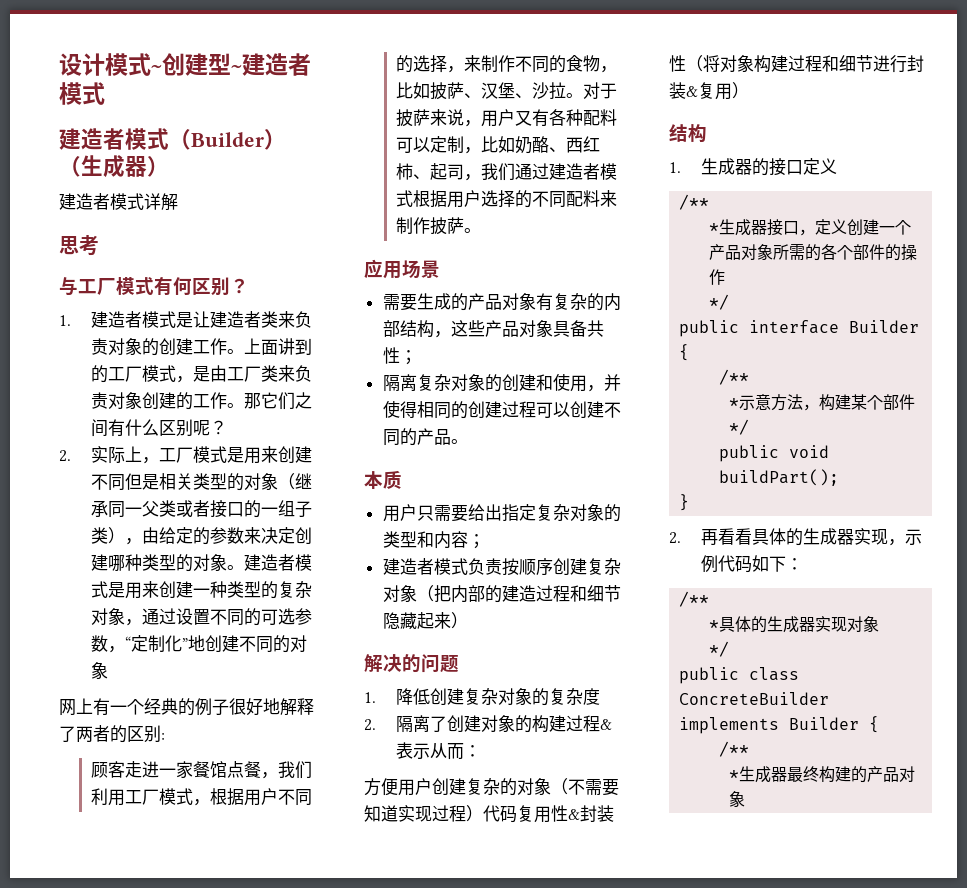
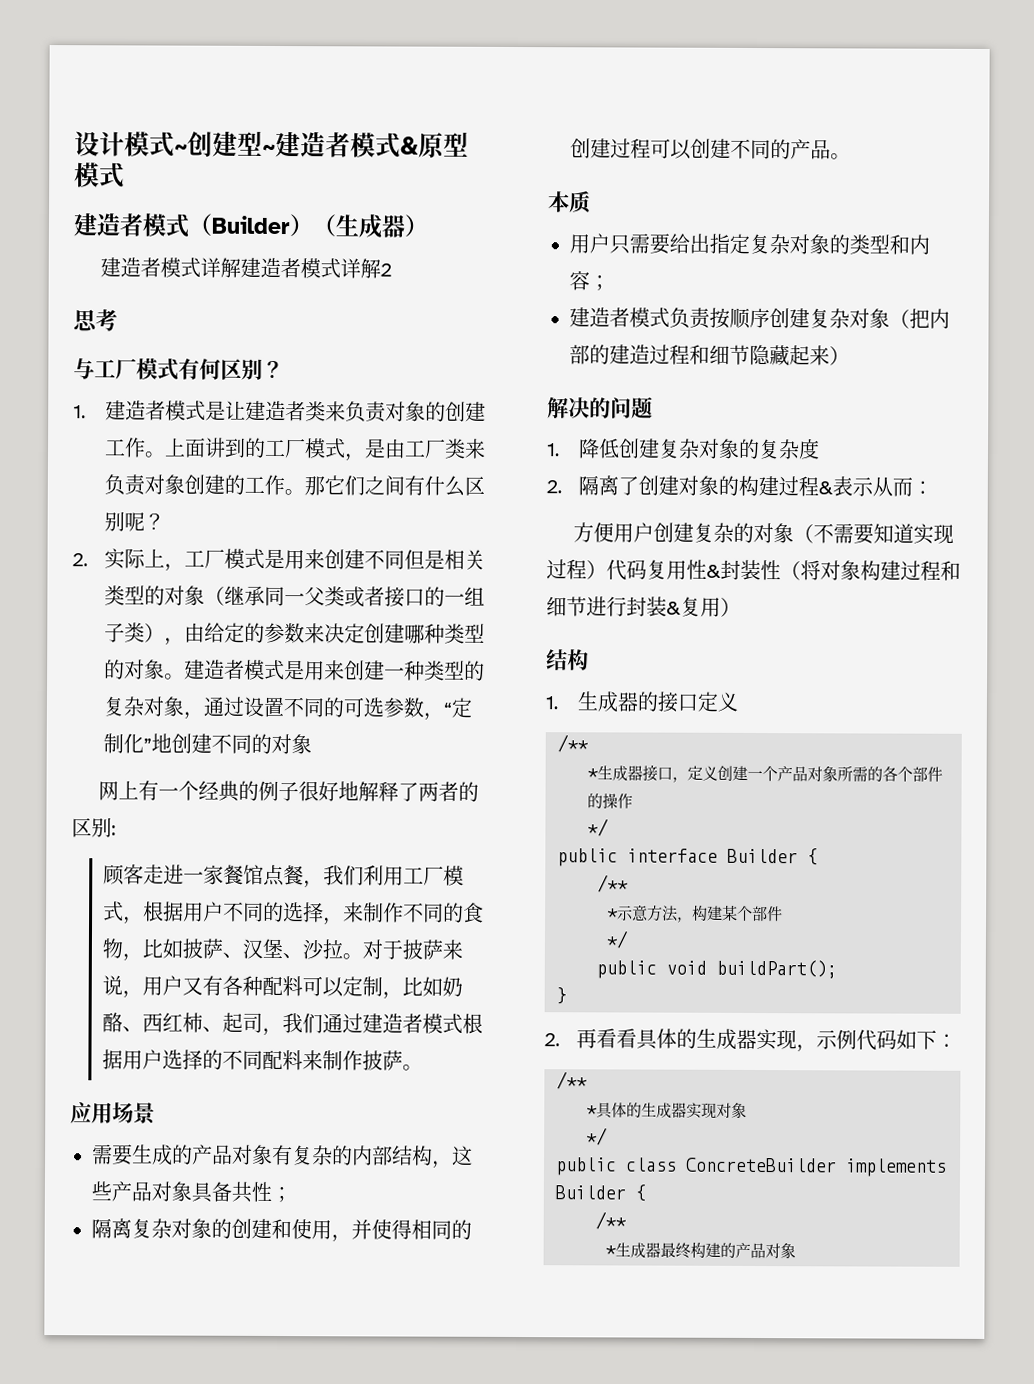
(105, 93) none -> [400,132,469,158] [74,162,125,189] &原型模式
(178, 202) none -> [240,257,393,279] 建造者模式详解2

